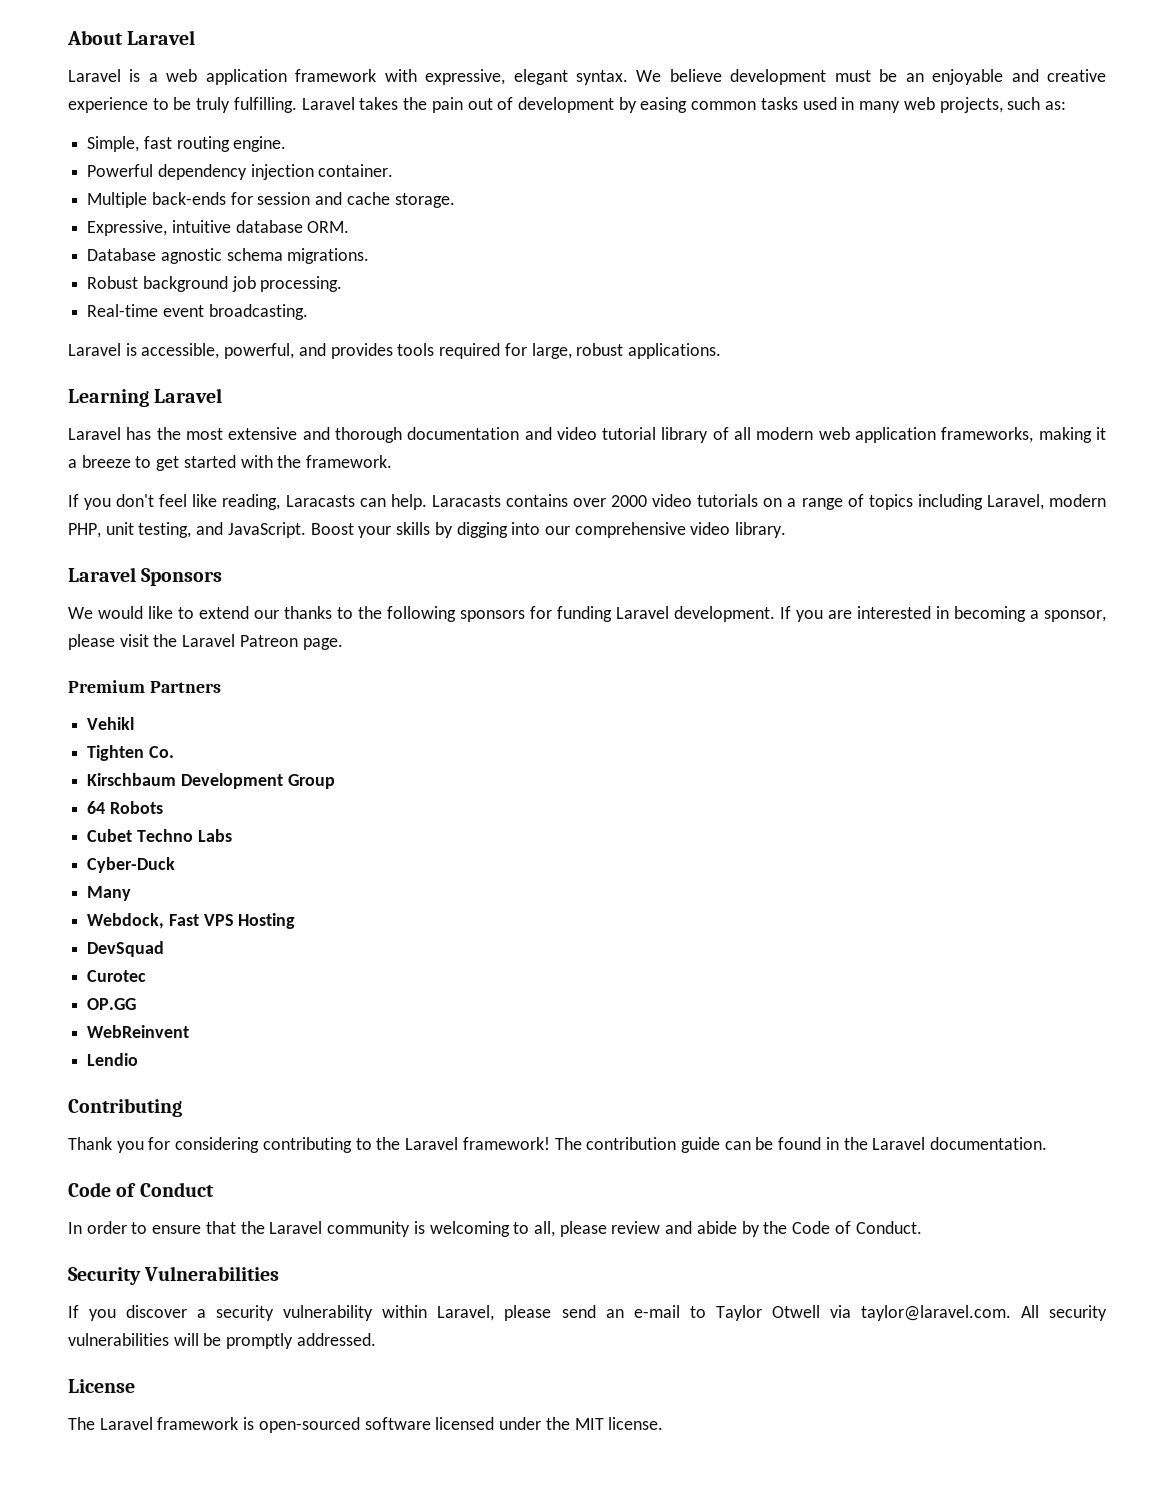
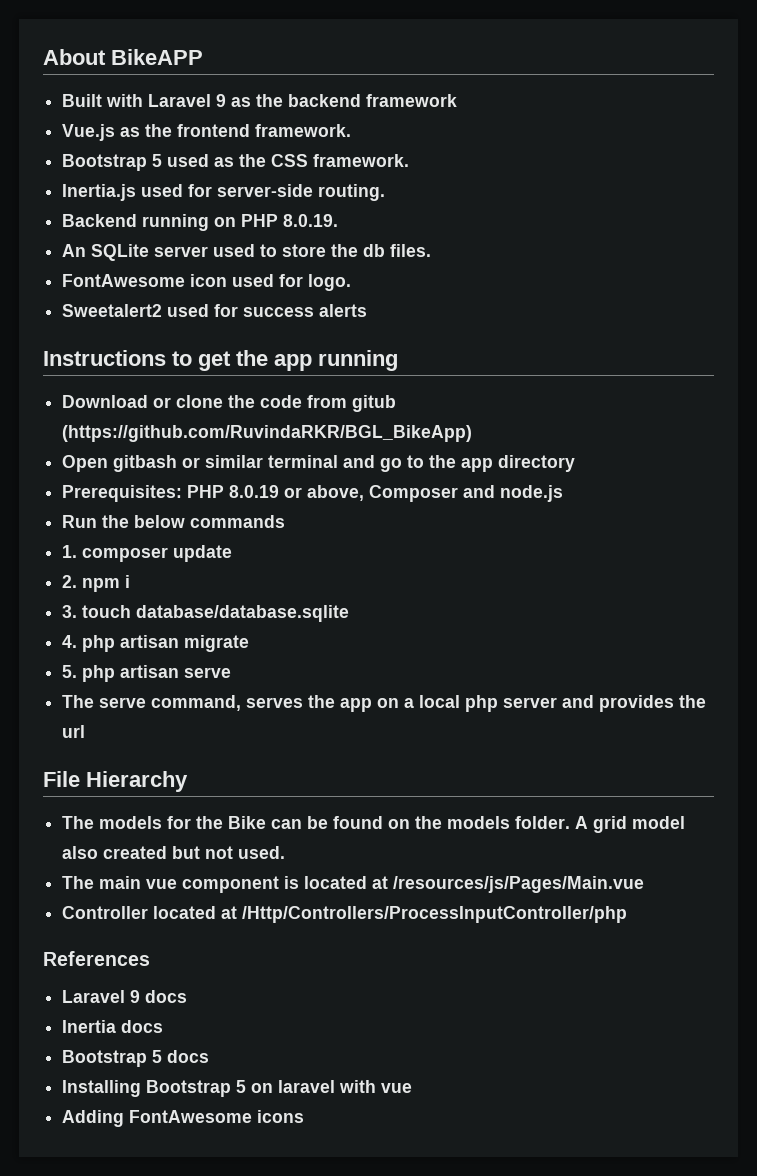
[127,30,196,45] [68,69,1106,85] [68,97,1066,113] [87,136,287,152] [87,164,394,180] [87,192,455,208] [87,220,350,236] [87,248,370,264] [87,276,343,292] [87,304,308,320] [68,343,721,359] [68,388,223,407] [68,427,1106,443] [68,455,393,471] [68,494,1107,510] [68,522,787,538] [68,567,223,586] [68,606,1106,622] [68,634,343,650] [68,680,221,693] [87,717,135,730] [87,745,174,761] [87,773,335,789] [87,801,163,814] [87,829,232,842] [87,857,176,873] [87,886,132,901] [87,913,296,929] [87,941,165,957] [87,970,147,982] [87,998,137,1010] [87,1025,190,1038] [87,1053,139,1066] [68,1098,182,1117] [68,1137,1048,1153] [68,1182,214,1197] [68,1221,922,1237] [68,1266,280,1285] [68,1305,1107,1321] [68,1333,376,1349] [68,1379,135,1393] [68,1417,664,1433] Laravel // Laravel is a web application framework with expressive, elegant syntax. We believe development must be an enjoyable and creative experience to be truly fulfilling. Laravel takes the pain out of development by easing common tasks used in many web projects, such as: // Simple, fast routing engine. // Powerful dependency injection container. // Multiple back-ends for session and cache storage. // Expressive, intuitive database ORM. // Database agnostic schema migrations. // Robust background job processing. // Real-time event broadcasting. // Laravel is accessible, powerful, and provides tools required for large, robust applications. // Learning Laravel // Laravel has the most extensive and thorough documentation and video tutorial library of all modern web application frameworks, making it a breeze to get started with the framework. // If you don't feel like reading, Laracasts can help. Laracasts contains over 2000 video tutorials on a range of topics including Laravel, modern PHP, unit testing, and JavaScript. Boost your skills by digging into our comprehensive video library. // Laravel Sponsors // We would like to extend our thanks to the following sponsors for funding Laravel development. If you are interested in becoming a sponsor, please visit the Laravel Patreon page. // Premium Partners // Vehikl // Tighten Co. // Kirschbaum Development Group // 64 Robots // Cubet Techno Labs // Cyber-Duck // Many // Webdock, Fast VPS Hosting // DevSquad // Curotec // OP.GG // WebReinvent // Lendio // Contributing // Thank you for considering contributing to the Laravel framework! The contribution guide can be found in the Laravel documentation. // Code of Conduct // In order to ensure that the Laravel community is welcoming to all, please review and abide by the Code of Conduct. // Security Vulnerabilities // If you discover a security vulnerability within Laravel, please send an e-mail to Taylor Otwell via taylor@laravel.com. All security vulnerabilities will be promptly addressed. // License // The Laravel framework is open-sourced software licensed under the MIT license. -> [111,49,203,65] [62,94,458,107] [62,124,352,141] [62,154,410,171] [62,184,386,201] [62,214,339,231] [62,244,432,261] [62,274,352,291] [62,304,368,317] [43,350,398,371] [62,395,397,412] [62,425,473,442] [62,455,576,472] [62,485,564,502] [62,515,286,528] [62,545,233,562] [62,575,131,592] [62,605,350,622] [62,635,250,652] [62,665,232,682] [62,695,707,712] [62,725,86,738] [43,771,188,792] [62,816,686,833] [62,846,286,859] [62,876,645,893] [62,906,628,923] [43,951,150,966] [62,990,188,1003] [62,1020,164,1033] [62,1050,210,1067] [62,1080,413,1097] [62,1110,305,1127] BikeAPP // Built with Laravel 9 as the backend framework // Vue.js as the frontend framework. // Bootstrap 5 used as the CSS framework. // Inertia.js used for server-side routing. // Backend running on PHP 8.0.19. // An SQLite server used to store the db files. // FontAwesome icon used for logo. // Sweetalert2 used for success alerts // Instructions to get the app running // Download or clone the code from gitub (https://github.com/RuvindaRKR/BGL_BikeApp) // Open gitbash or similar terminal and go to the app directory // Prerequisites: PHP 8.0.19 or above, Composer and node.js // Run the below commands // 1. composer update // 2. npm i // 3. touch database/database.sqlite // 4. php artisan migrate // 5. php artisan serve // The serve command, serves the app on a local php server and provides the url // File Hierarchy // The models for the Bike can be found on the models folder. A grid model also created but not used. // The main vue component is located at /resources/js/Pages/Main.vue // Controller located at /Http/Controllers/ProcessInputController/php // References // Laravel 9 docs // Inertia docs // Bootstrap 5 docs // Installing Bootstrap 5 on laravel with vue // Adding FontAwesome icons

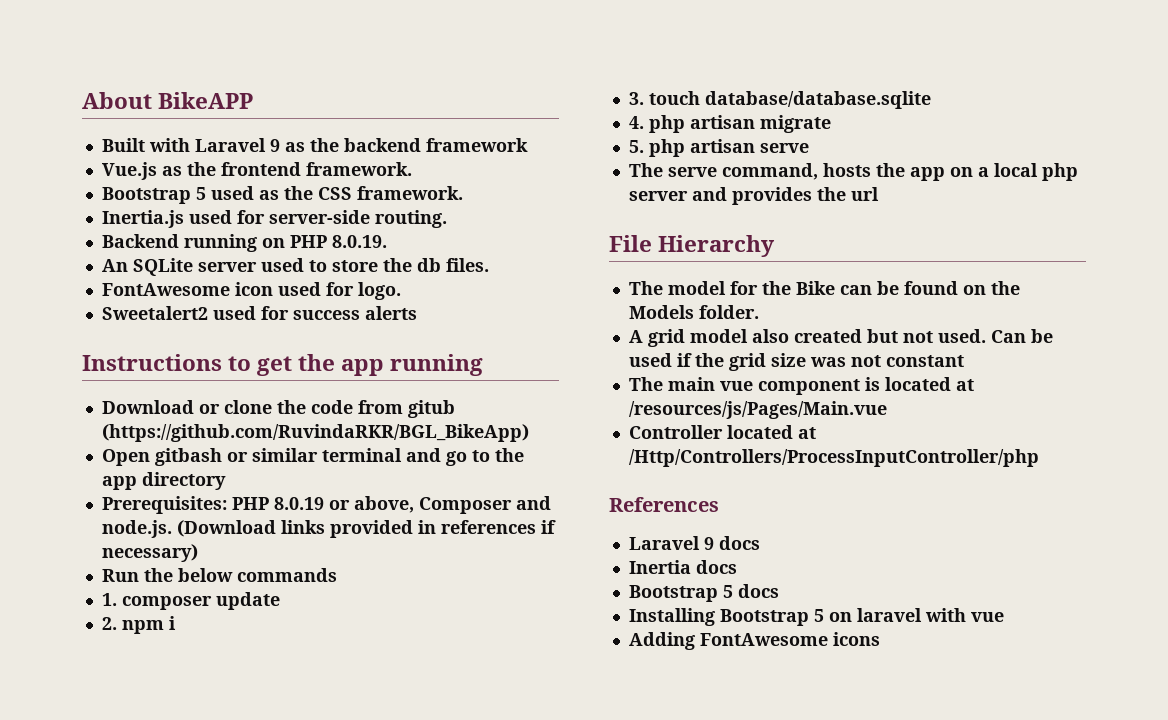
[500,485,564,502] node.js -> [101,520,556,538] [101,544,198,562] node.js. (Download links provided in references if necessary)
[246,697,304,708] serves -> [822,163,871,177] hosts
[99,816,163,829] models -> [667,281,726,295] model
[447,816,511,829] models -> [628,305,694,319] Models
(571, 822) none -> (759, 312) //
(286, 852) none -> [990,329,1053,343] [628,353,964,371] Can be used if the grid size was not constant

